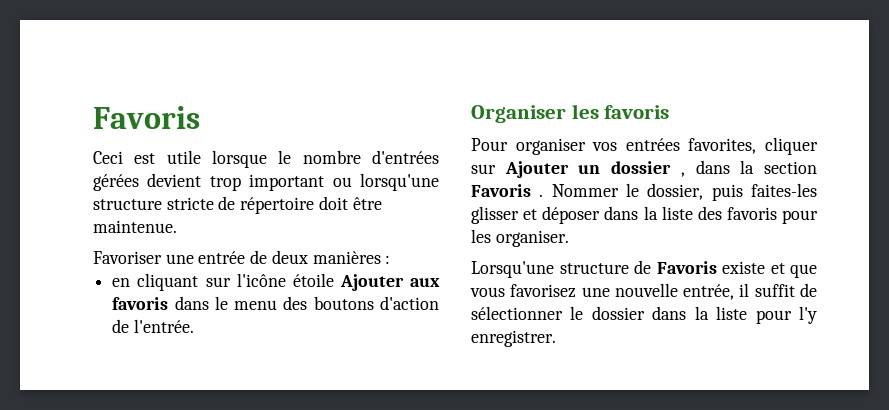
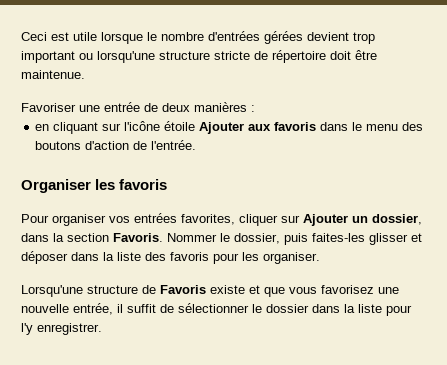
[93,106,200,129] Favoris // -> (21, 36) none
[611,161,685,177] dossier , -> [372,214,422,225] dossier,
[471,184,544,197] Favoris . -> [113,233,163,242] Favoris.

